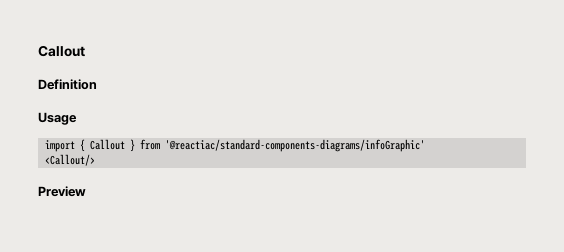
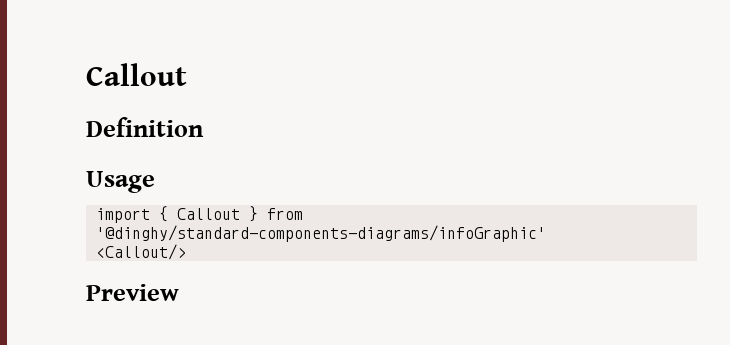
[164,139,425,152] '@reactiac/standard-components-diagrams/infoGraphic' -> [95,225,546,242] '@dinghy/standard-components-diagrams/infoGraphic'

